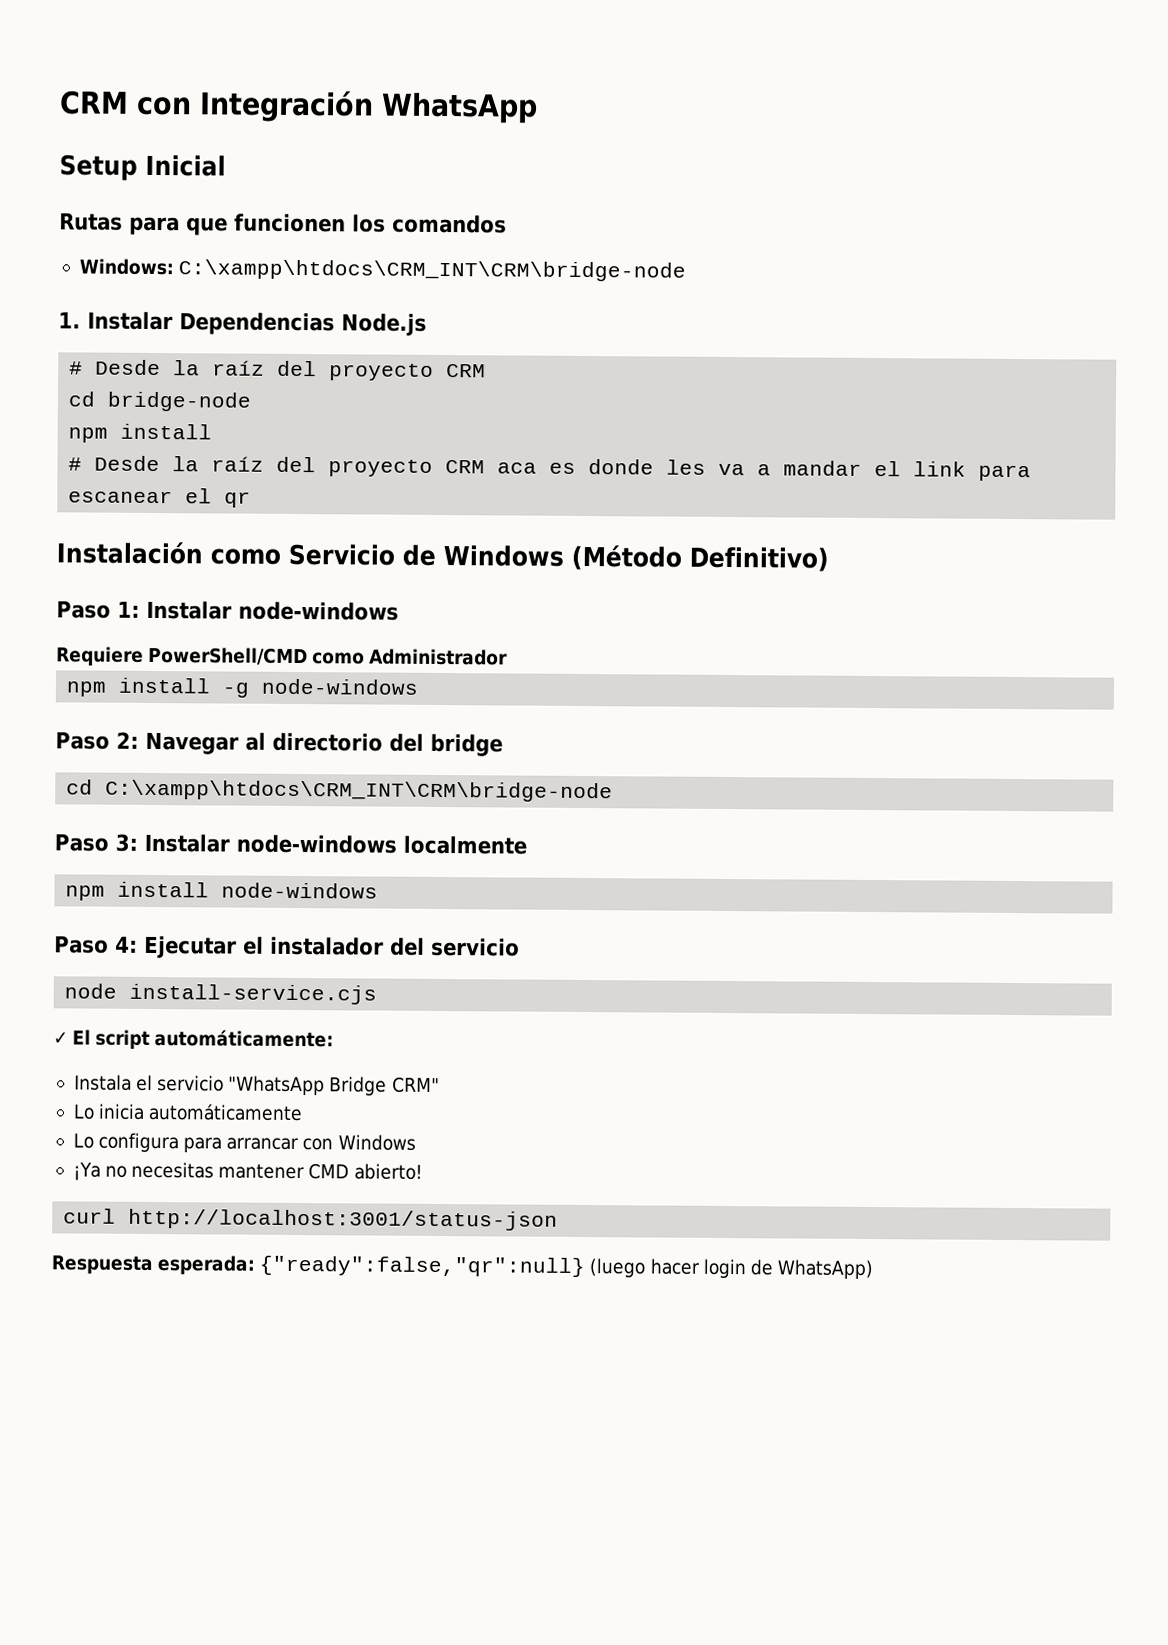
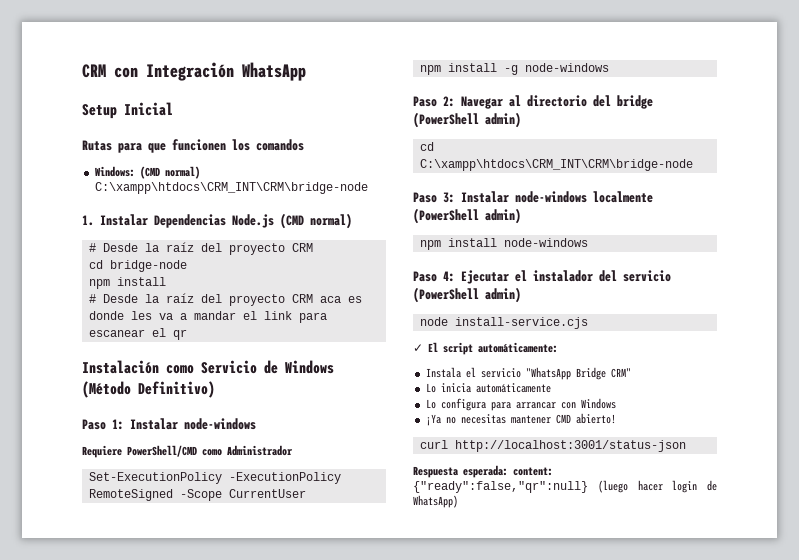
(174, 267) none -> [139,166,200,179] (CMD normal)
(427, 324) none -> [280,213,352,229] (CMD normal)
(509, 657) none -> [88,472,341,484] [88,489,306,501] // Set-ExecutionPolicy -ExecutionPolicy RemoteSigned -Scope CurrentUser
(503, 745) none -> [413,112,521,128] (PowerShell admin)
(527, 845) none -> [413,208,521,224] (PowerShell admin)
(520, 947) none -> [413,287,521,303] (PowerShell admin)
(256, 1265) none -> [513,467,553,476] content:

